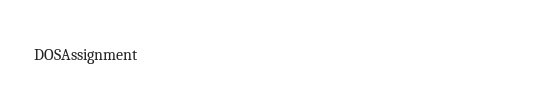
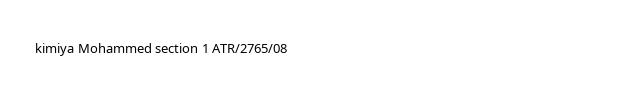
[34,49,138,64] DOSAssignment -> [35,43,288,56] kimiya Mohammed section 1 ATR/2765/08

